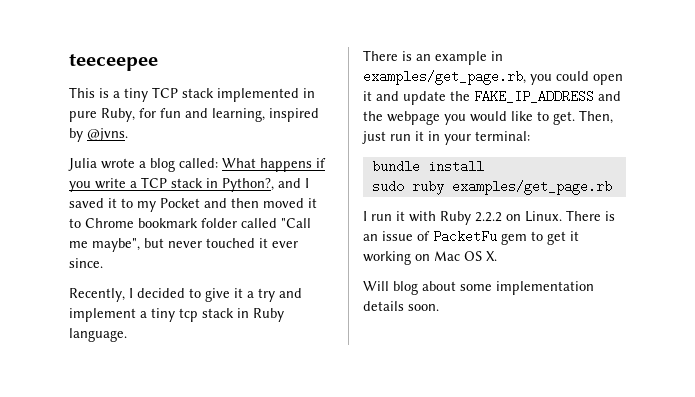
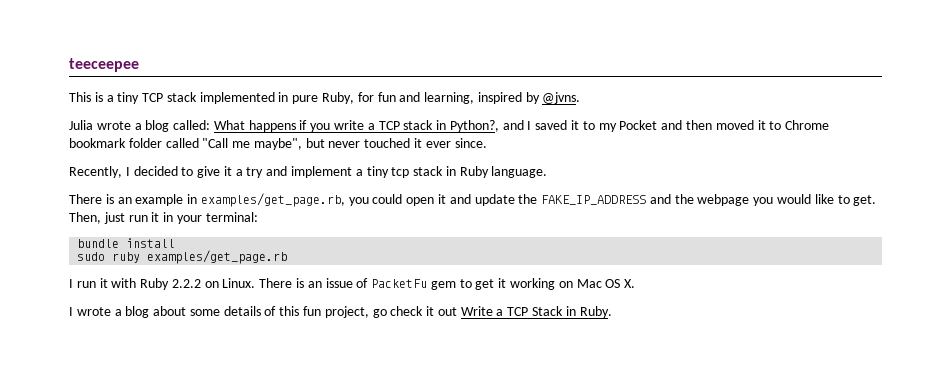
[363,281,594,295] [363,301,439,311] Will blog about some implementation details soon. -> [69,306,612,318] I wrote a blog about some details of this fun project, go check it out Write a TCP Stack in Ruby.

